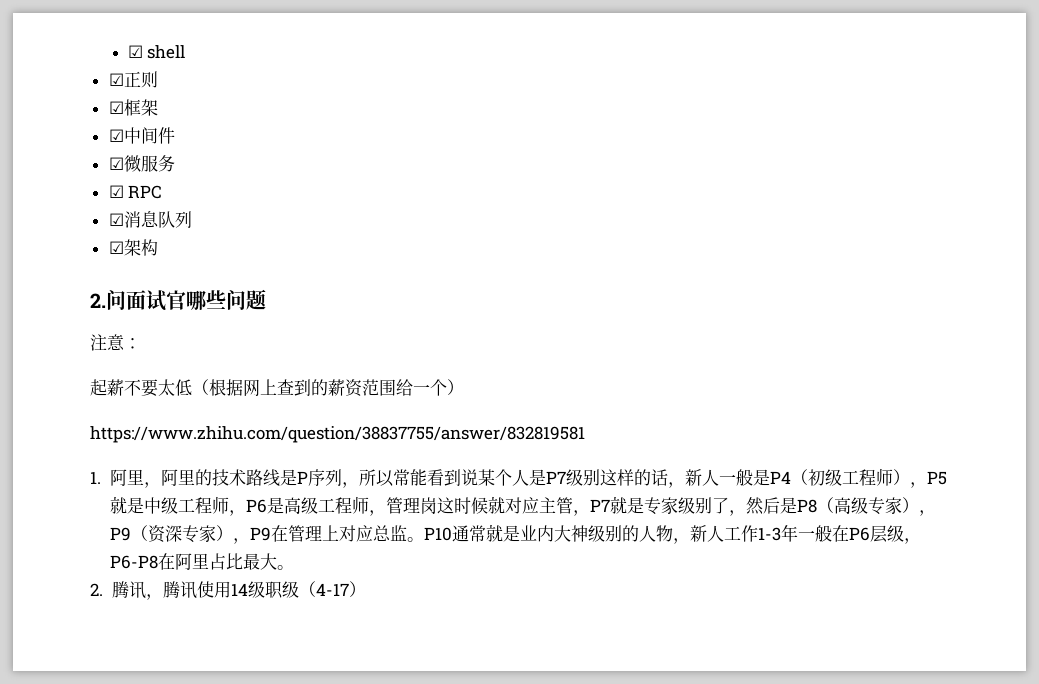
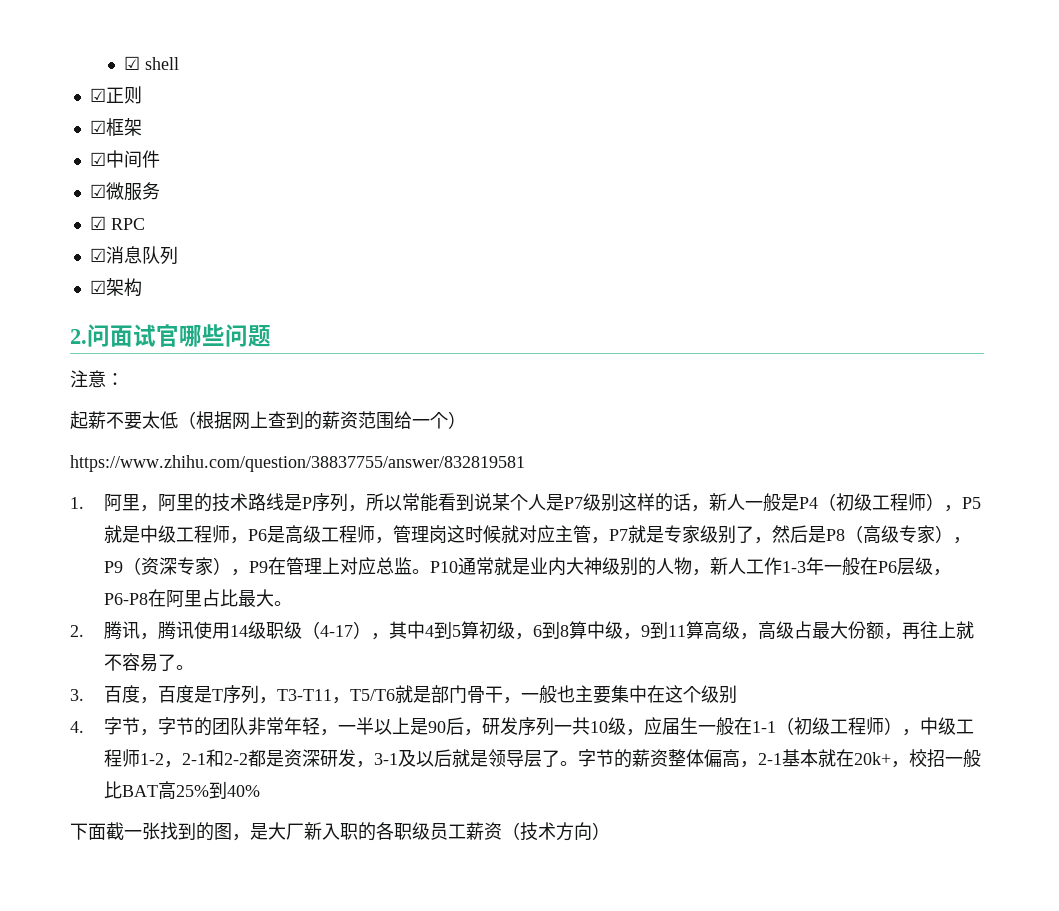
(366, 589) none -> [371,621,975,640] [104,653,195,672] [70,685,738,704] [70,717,975,736] [104,749,982,768] [104,781,261,800] [70,822,610,841] ，其中4到5算初级，6到8算中级，9到11算高级，高级占最大份额，再往上就不容易了。 // 3.百度，百度是T序列，T3-T11，T5/T6就是部门骨干，一般也主要集中在这个级别 // 4.字节，字节的团队非常年轻，一半以上是90后，研发序列一共10级，应届生一般在1-1（初级工程师），中级工程师1-2，2-1和2-2都是资深研发，3-1及以后就是领导层了。字节的薪资整体偏高，2-1基本就在20k+，校招一般比BAT高25%到40% // 下面截一张找到的图，是大厂新入职的各职级员工薪资（技术方向）

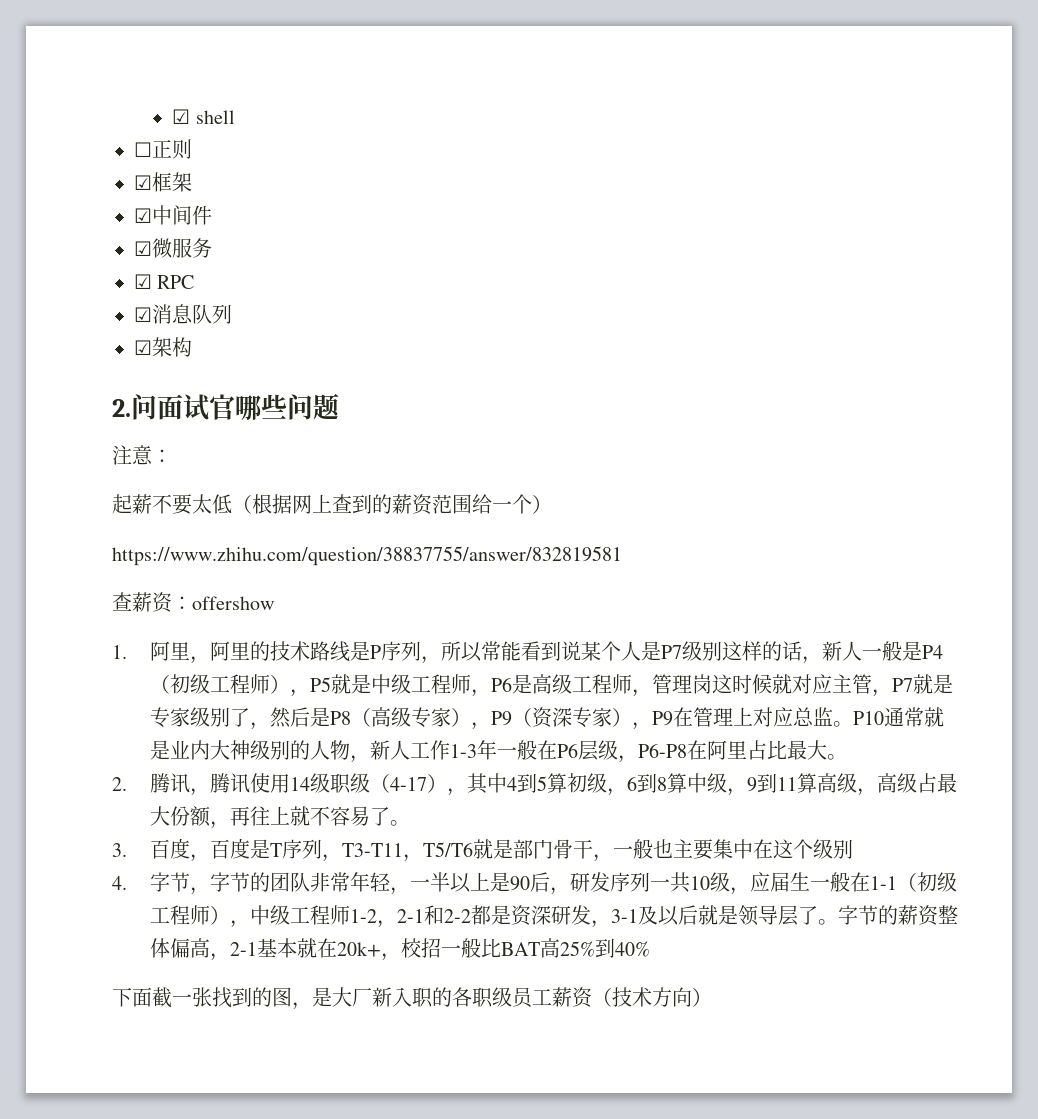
[89,88,106,102] ☑ -> [134,142,152,157] ☐
(525, 463) none -> [112,592,274,613] // 查薪资：offershow

